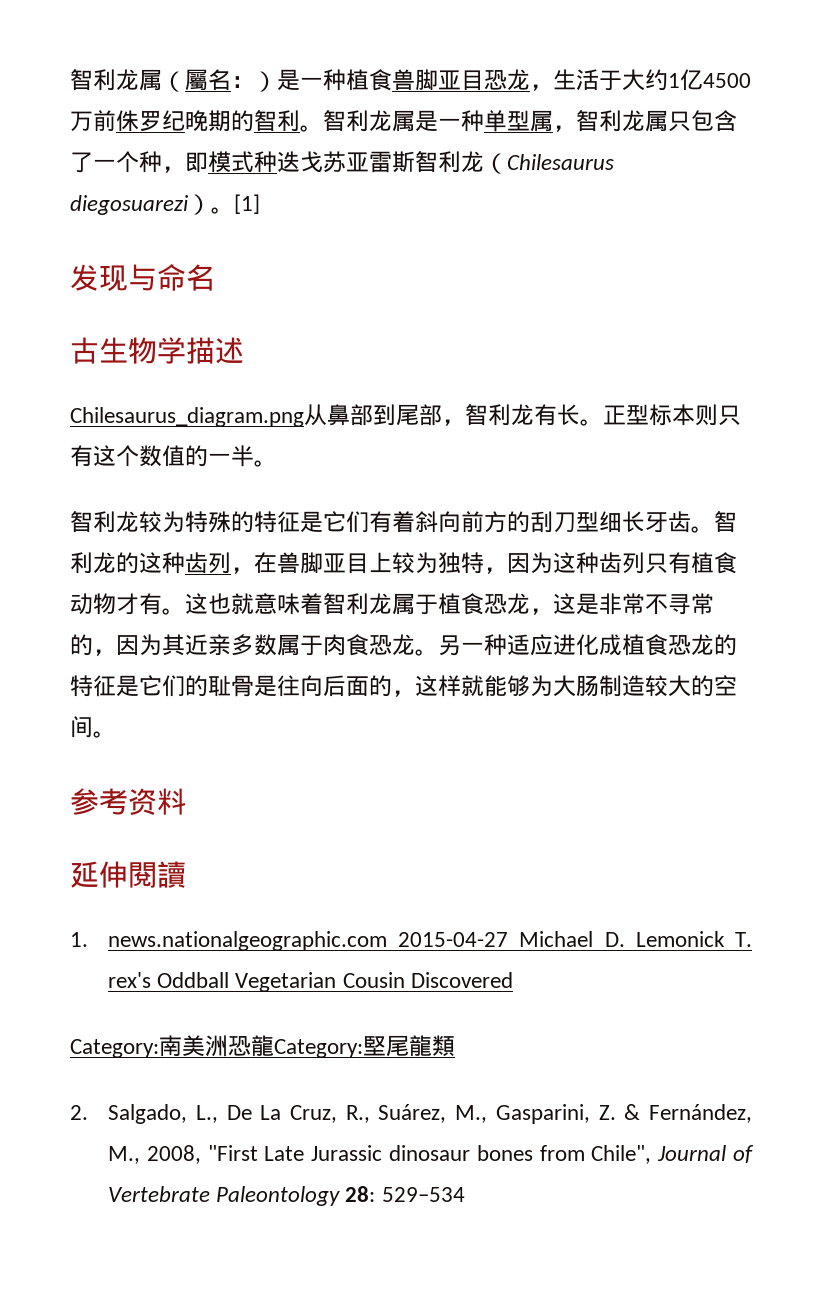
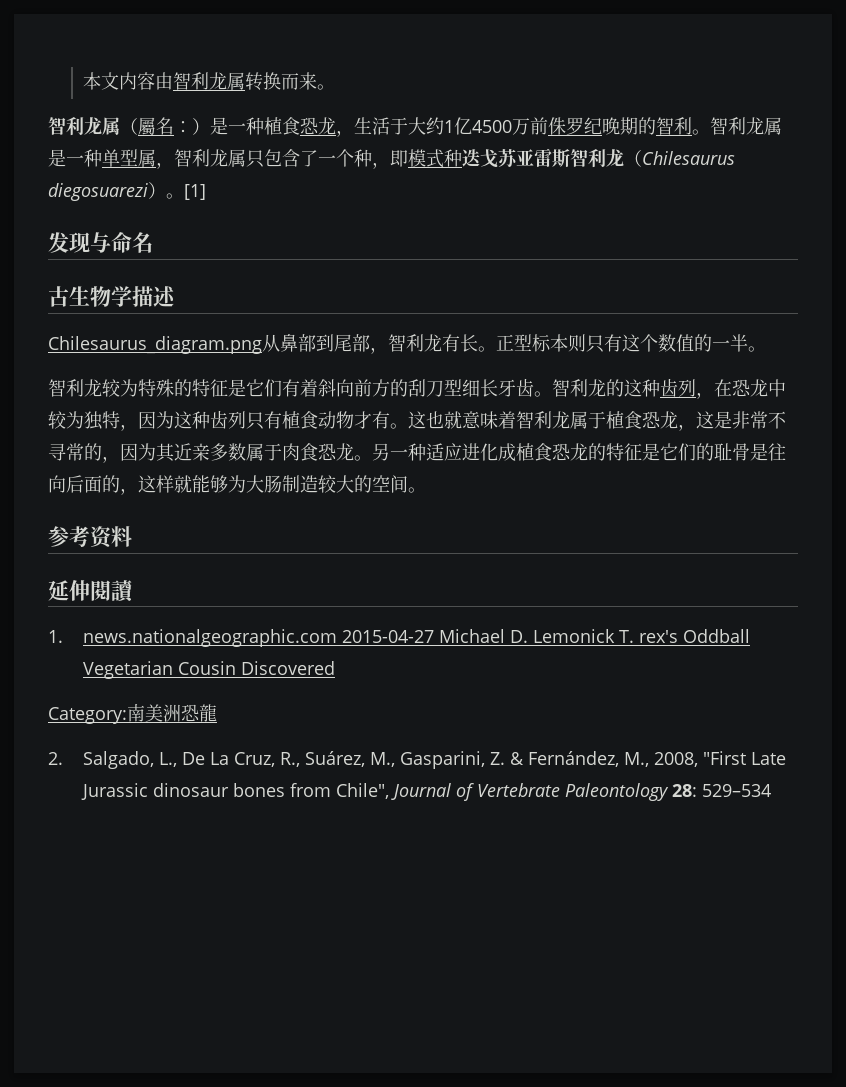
(70, 80) none -> [83,72,336,91] 本文内容由智利龙属转换而来。 //
[392,69,484,91] 兽脚亚目 -> (300, 126) none
[277,552,392,574] 兽脚亚目上 -> [732,379,786,397] 恐龙中
[274,1035,455,1058] Category:堅尾龍類 -> (217, 713) none

